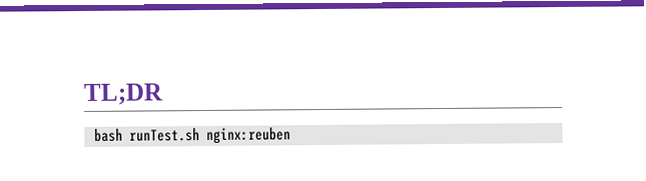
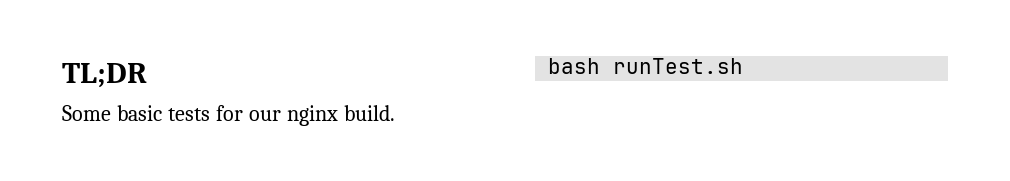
(164, 94) none -> [62,105,395,126] // Some basic tests for our nginx build.
[205,127,291,144] nginx:reuben -> (744, 66) none

